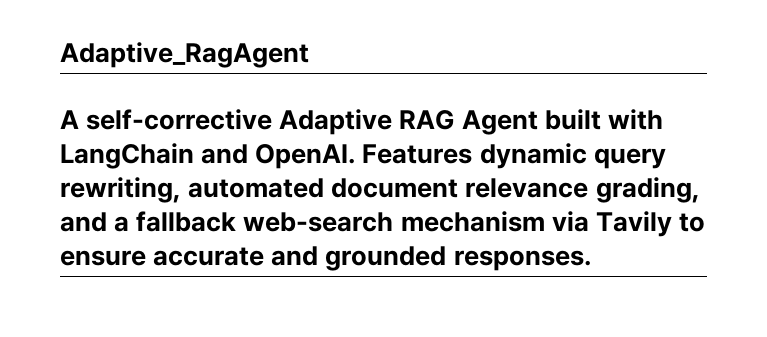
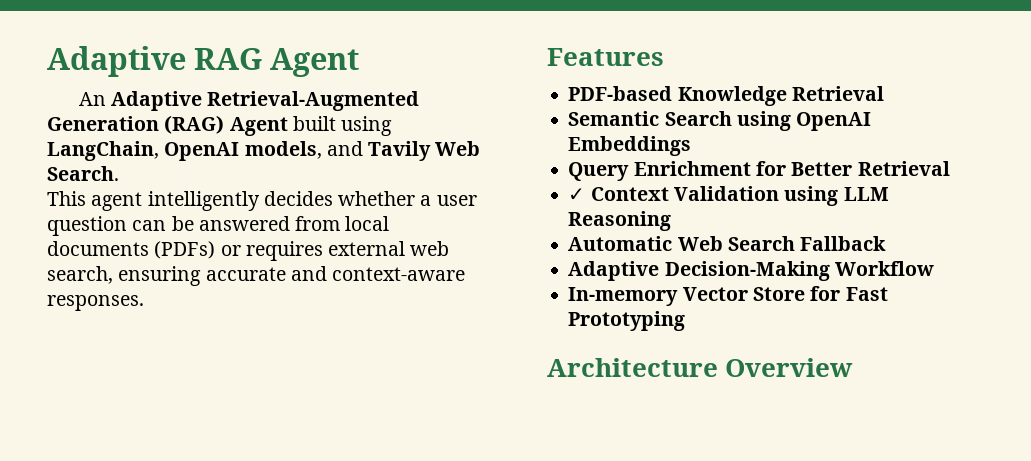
[60,42,309,68] [60,109,273,130] Adaptive_RagAgent // A self-corrective -> (47, 61) none
[544,109,663,130] [60,143,666,169] [60,177,700,203] [60,211,706,237] [60,250,146,266] built with LangChain and OpenAI. Features dynamic query rewriting, automated document relevance grading, and a fallback web-search mechanism via Tavily to ensure -> [78,91,420,111] [47,115,393,136] [47,141,481,161] [47,166,119,181] [47,191,477,211] [47,216,390,236] [47,241,450,261] [47,266,202,286] // An Adaptive Retrieval-Augmented Generation (RAG) Agent built using LangChain, OpenAI models, and Tavily Web Search. // This agent intelligently decides whether a user question can be answered from local documents (PDFs) or requires external web search, ensuring
[325,246,447,271] grounded -> [332,267,466,281] context-aware
(591, 260) none -> [547,48,664,66] [568,86,884,106] [568,111,872,131] [568,136,692,156] [568,161,950,181] [568,186,889,206] [568,211,672,231] [568,236,887,251] [568,261,934,281] [568,286,888,306] [568,311,686,331] [547,358,854,377] // Features // PDF-based Knowledge Retrieval // Semantic Search using OpenAI Embeddings // Query Enrichment for Better Retrieval // ✓ Context Validation using LLM Reasoning // Automatic Web Search Fallback // Adaptive Decision-Making Workflow // In-memory Vector Store for Fast Prototyping // Architecture Overview

